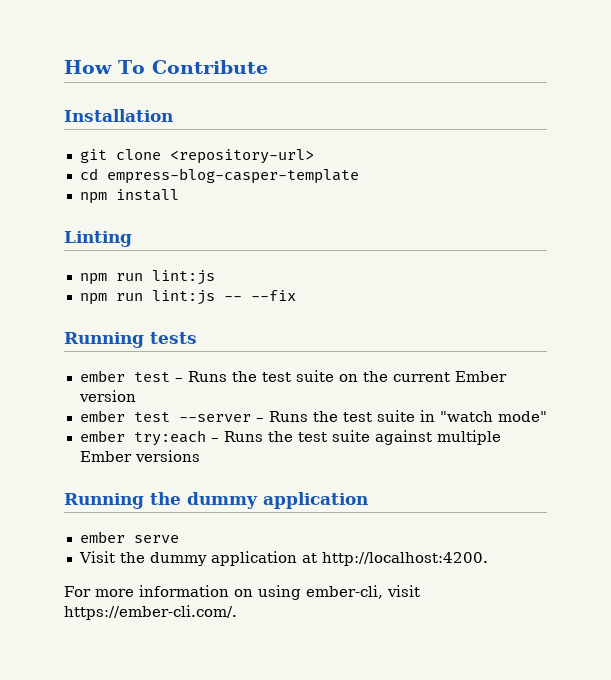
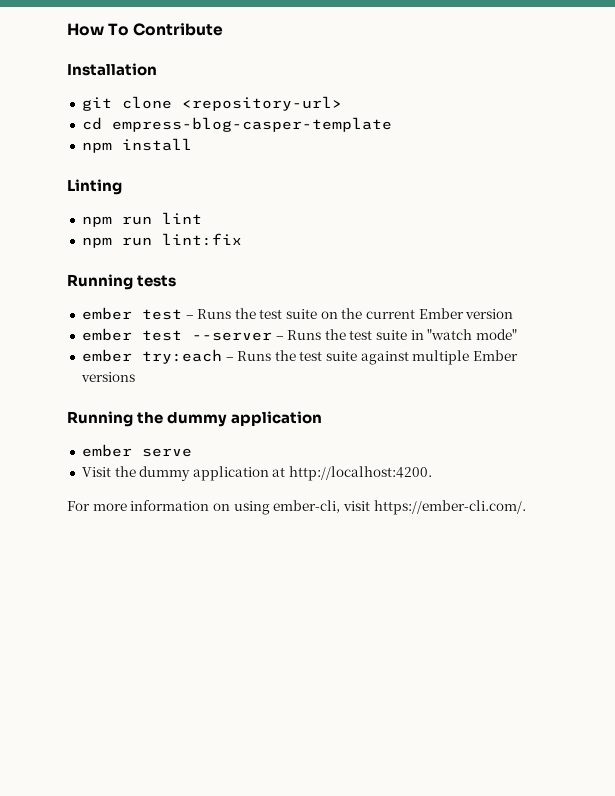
[151,270,215,285] [79,290,296,305] lint:js // npm run lint:js -- --fix -> [161,212,202,224] [81,233,242,248] lint // npm run lint:fix

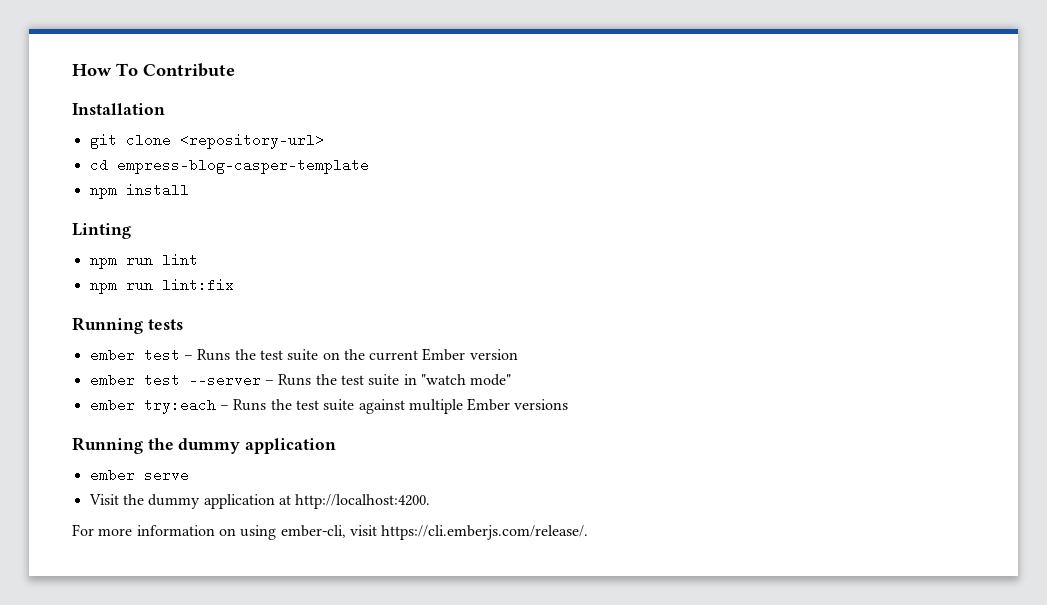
[373,500,526,515] https://ember-cli.com/. -> [381,525,589,540] https://cli.emberjs.com/release/.

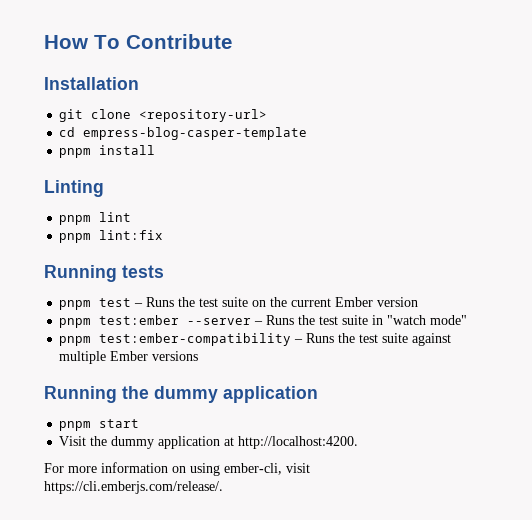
[89,188,117,199] npm -> [59,148,92,158] pnpm
[89,258,153,269] npm run -> [59,215,92,225] pnpm
[89,283,153,294] npm run -> [59,233,92,243] pnpm
[89,348,135,362] ember -> [59,300,92,310] pnpm
[89,373,180,387] ember test -> [59,315,180,328] pnpm test:ember
[89,398,216,414] ember try:each -> [59,333,292,346] pnpm test:ember-compatibility
[89,468,189,482] ember serve -> [59,419,140,431] pnpm start

